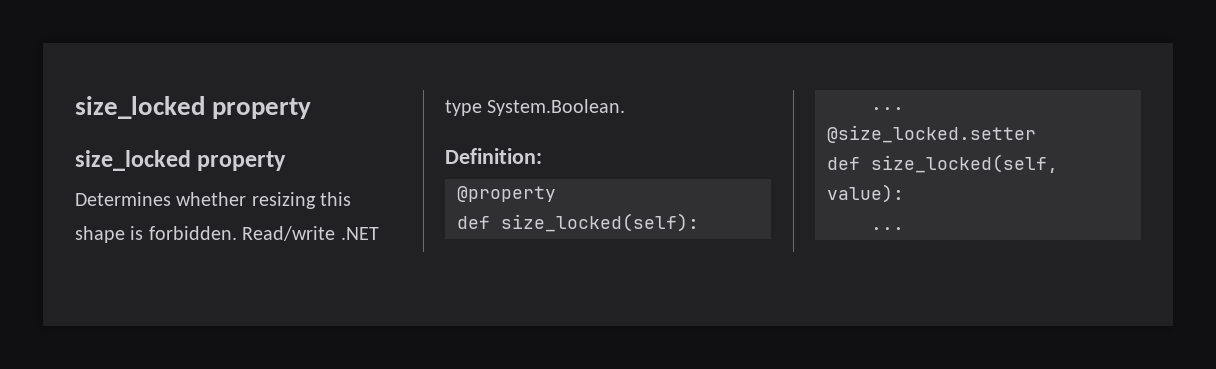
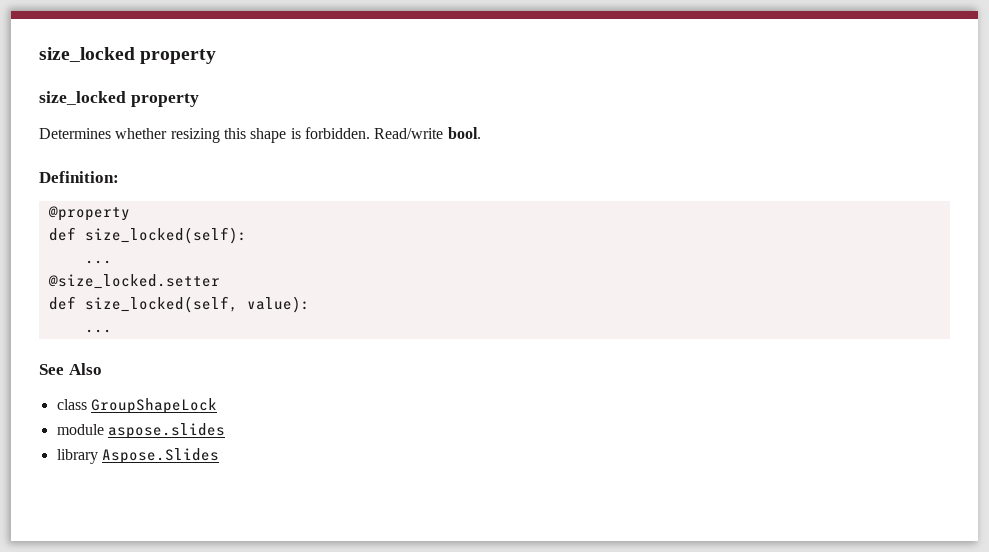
[340,227,379,240] [445,99,626,116] .NET type System.Boolean. -> [447,127,481,139] bool.
(904, 228) none -> [39,363,102,375] [56,398,217,414] [56,423,225,439] [56,448,219,464] // See Also // class GroupShapeLock // module aspose.slides // library Aspose.Slides

